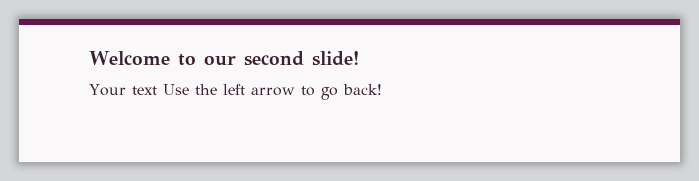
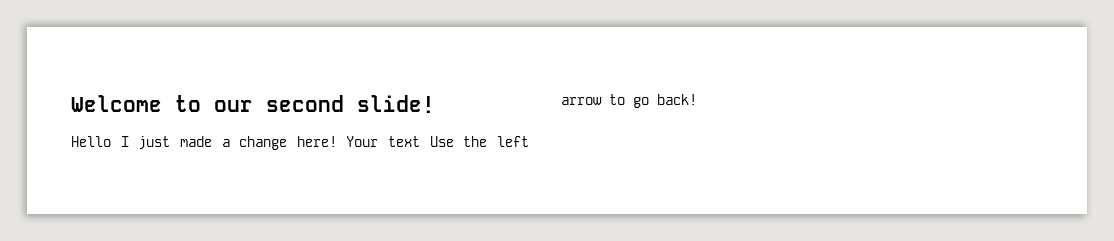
(359, 58) none -> [71,136,337,150] Hello I just made a change here!

